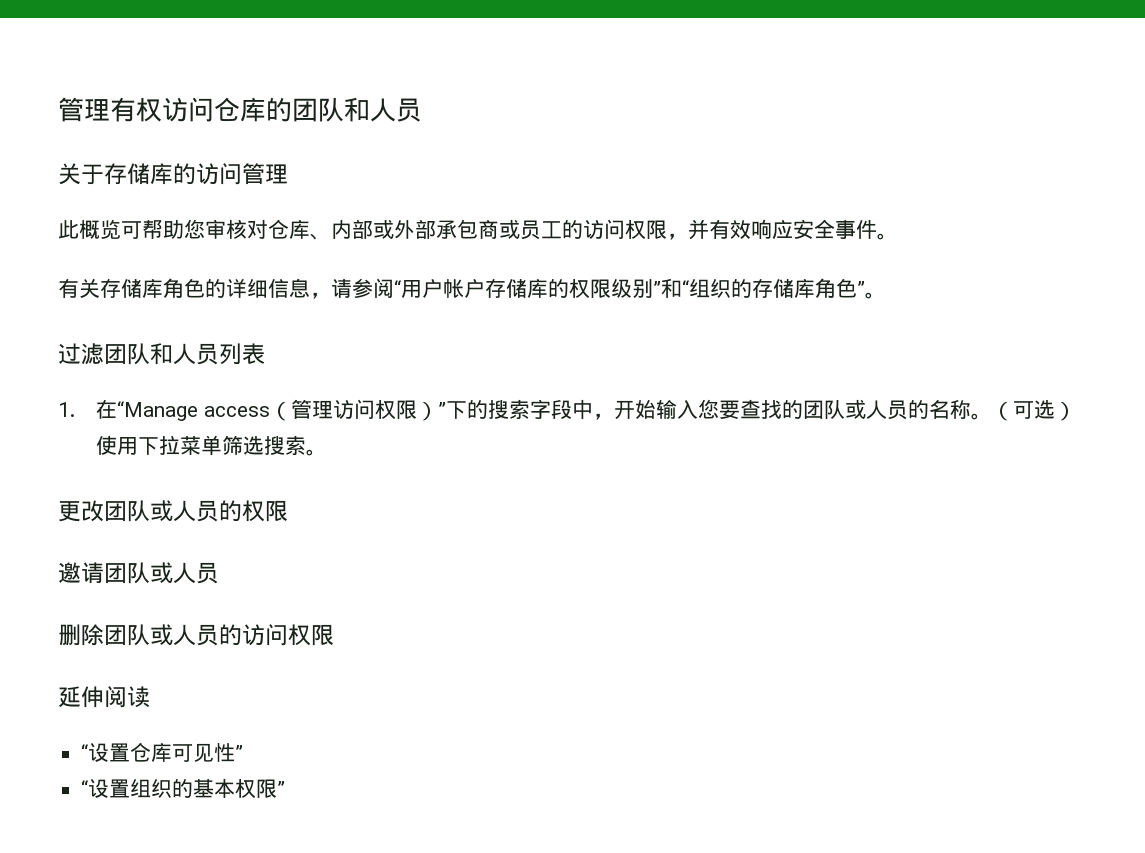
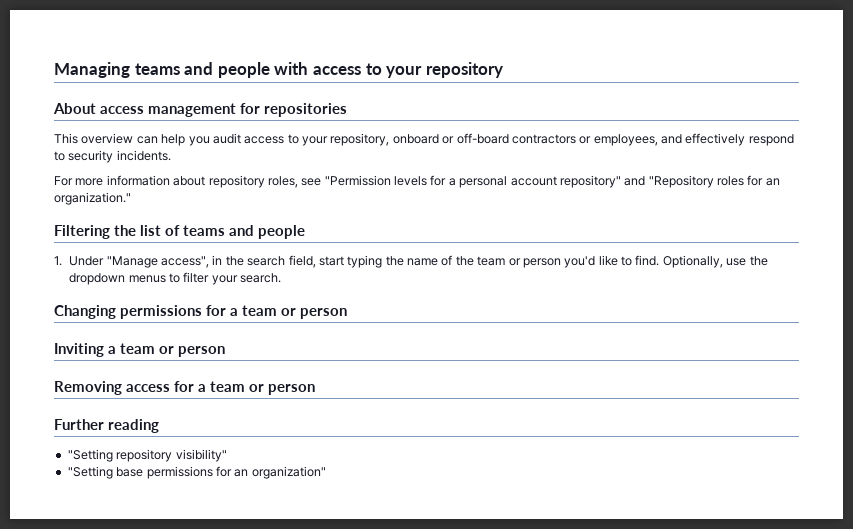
[58,97,422,122] [58,163,288,185] [58,219,898,240] [58,278,886,299] [58,343,265,365] [58,399,1076,421] [95,435,327,456] [58,500,288,522] [58,562,219,584] [58,624,334,646] [58,686,150,708] [81,742,244,762] [81,778,286,799] 管理有权访问仓库的团队和人员 // 关于存储库的访问管理 // 此概览可帮助您审核对仓库、内部或外部承包商或员工的访问权限，并有效响应安全事件。 // 有关存储库角色的详细信息，请参阅“用户帐户存储库的权限级别”和“组织的存储库角色”。 // 过滤团队和人员列表 // 1.在“Manage access（管理访问权限）”下的搜索字段中，开始输入您要查找的团队或人员的名称。（可选）使用下拉菜单筛选搜索。 // 更改团队或人员的权限 // 邀请团队或人员 // 删除团队或人员的访问权限 // 延伸阅读 // “设置仓库可见性” // “设置组织的基本权限” -> [54,62,503,78] [53,103,347,117] [54,133,794,146] [54,150,171,163] [54,175,780,188] [54,192,131,205] [54,225,305,239] [54,255,768,268] [69,272,282,285] [54,305,347,319] [54,343,225,357] [54,381,315,395] [54,419,159,433] [67,449,227,462] [67,466,326,479] Managing teams and people with access to your repository // About access management for repositories // This overview can help you audit access to your repository, onboard or off-board contractors or employees, and effectively respond to security incidents. // For more information about repository roles, see "Permission levels for a personal account repository" and "Repository roles for an organization." // Filtering the list of teams and people // 1. Under "Manage access", in the search field, start typing the name of the team or person you'd like to find. Optionally, use the dropdown menus to filter your search. // Changing permissions for a team or person // Inviting a team or person // Removing access for a team or person // Further reading // "Setting repository visibility" // "Setting base permissions for an organization"

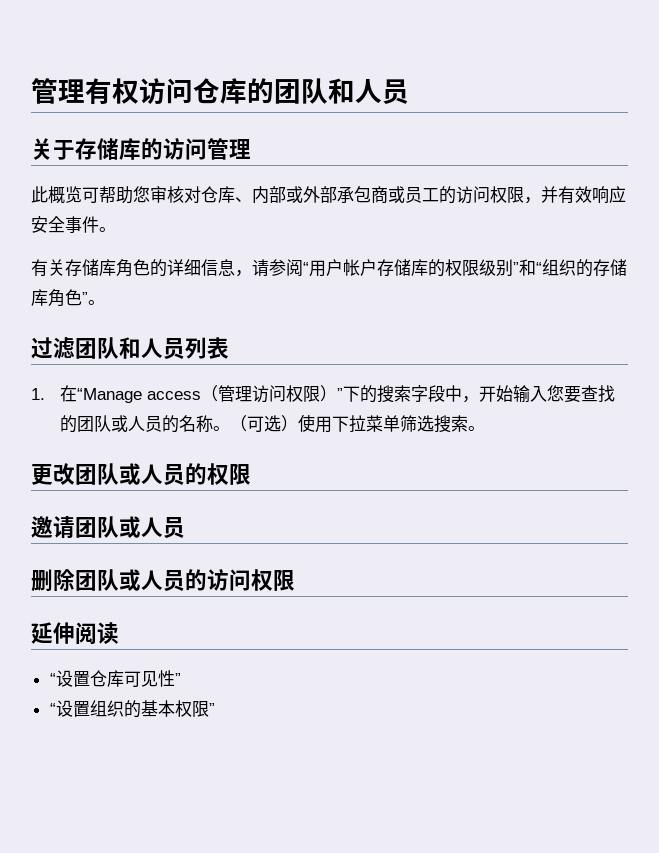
[54,62,503,78] [53,103,347,117] [54,133,794,146] [54,150,171,163] [54,175,780,188] [54,192,131,205] [54,225,305,239] [54,255,768,268] [69,272,282,285] [54,305,347,319] [54,343,225,357] [54,381,315,395] [54,419,159,433] [67,449,227,462] [67,466,326,479] Managing teams and people with access to your repository // About access management for repositories // This overview can help you audit access to your repository, onboard or off-board contractors or employees, and effectively respond to security incidents. // For more information about repository roles, see "Permission levels for a personal account repository" and "Repository roles for an organization." // Filtering the list of teams and people // 1. Under "Manage access", in the search field, start typing the name of the team or person you'd like to find. Optionally, use the dropdown menus to filter your search. // Changing permissions for a team or person // Inviting a team or person // Removing access for a team or person // Further reading // "Setting repository visibility" // "Setting base permissions for an organization" -> [31,78,409,105] [31,138,251,160] [31,186,626,204] [31,216,116,233] [31,259,627,277] [31,289,105,307] [31,337,229,360] [31,385,615,403] [59,414,485,433] [31,463,251,486] [31,516,185,539] [31,569,295,592] [31,622,119,645] [49,670,181,687] [49,700,215,718] 管理有权访问仓库的团队和人员 // 关于存储库的访问管理 // 此概览可帮助您审核对仓库、内部或外部承包商或员工的访问权限，并有效响应安全事件。 // 有关存储库角色的详细信息，请参阅“用户帐户存储库的权限级别”和“组织的存储库角色”。 // 过滤团队和人员列表 // 1.在“Manage access（管理访问权限）”下的搜索字段中，开始输入您要查找的团队或人员的名称。（可选）使用下拉菜单筛选搜索。 // 更改团队或人员的权限 // 邀请团队或人员 // 删除团队或人员的访问权限 // 延伸阅读 // “设置仓库可见性” // “设置组织的基本权限”

